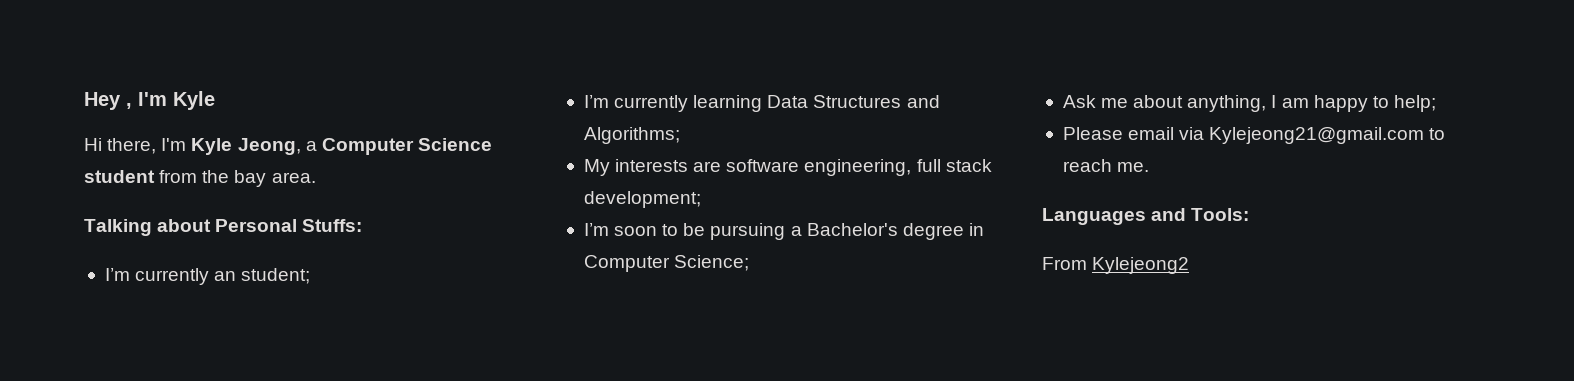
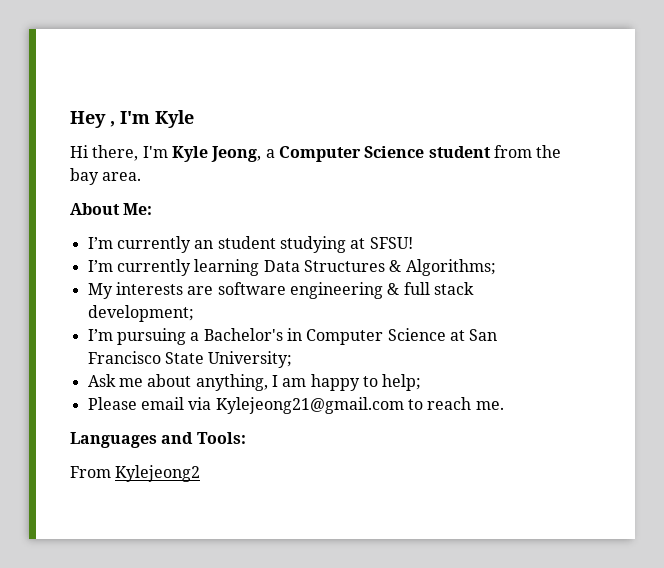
[84,219,363,236] Talking about Personal Stuffs: -> [70,203,153,215] About Me:
[241,268,311,284] student; -> [217,236,413,253] student studying at SFSU!
[906,95,940,108] and -> [389,260,402,272] &
[804,159,912,176] engineering, -> [289,282,400,299] engineering &
[614,223,706,236] soon to be -> (113, 335) none
[902,223,964,240] degree -> (283, 334) none
[674,255,750,271] Science; -> [387,328,498,341] [87,351,293,368] Science at San Francisco State University;

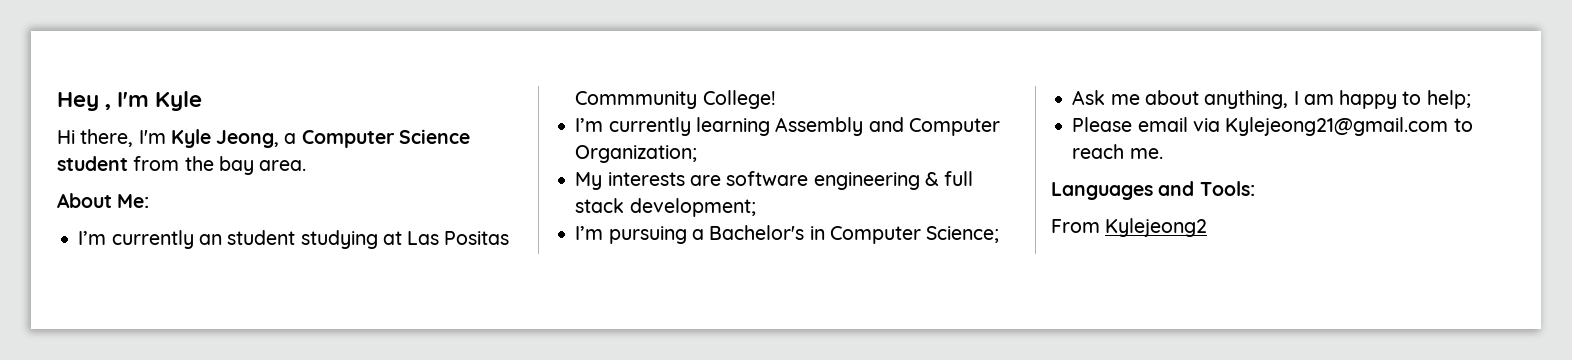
[369,237,413,249] SFSU! -> [407,231,510,245] [575,90,776,109] Las Positas Commmunity College!
[263,259,496,276] Data Structures & Algorithms; -> [775,117,1000,136] [575,145,698,163] Assembly and Computer Organization;
[387,328,498,341] [87,351,293,368] Science at San Francisco State University; -> [926,226,1000,243] Science;

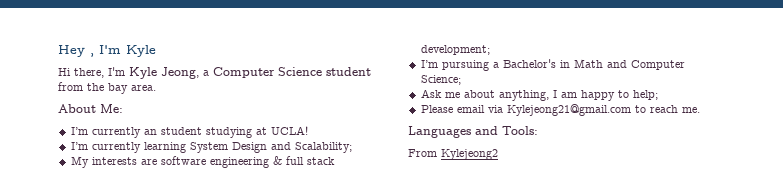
[407,231,510,245] [575,90,776,109] Las Positas Commmunity College! -> [270,126,308,135] UCLA!
[775,117,1000,136] [575,145,698,163] Assembly and Computer Organization; -> [189,142,352,153] System Design and Scalability;
(825, 233) none -> [573,59,627,68] Math and

